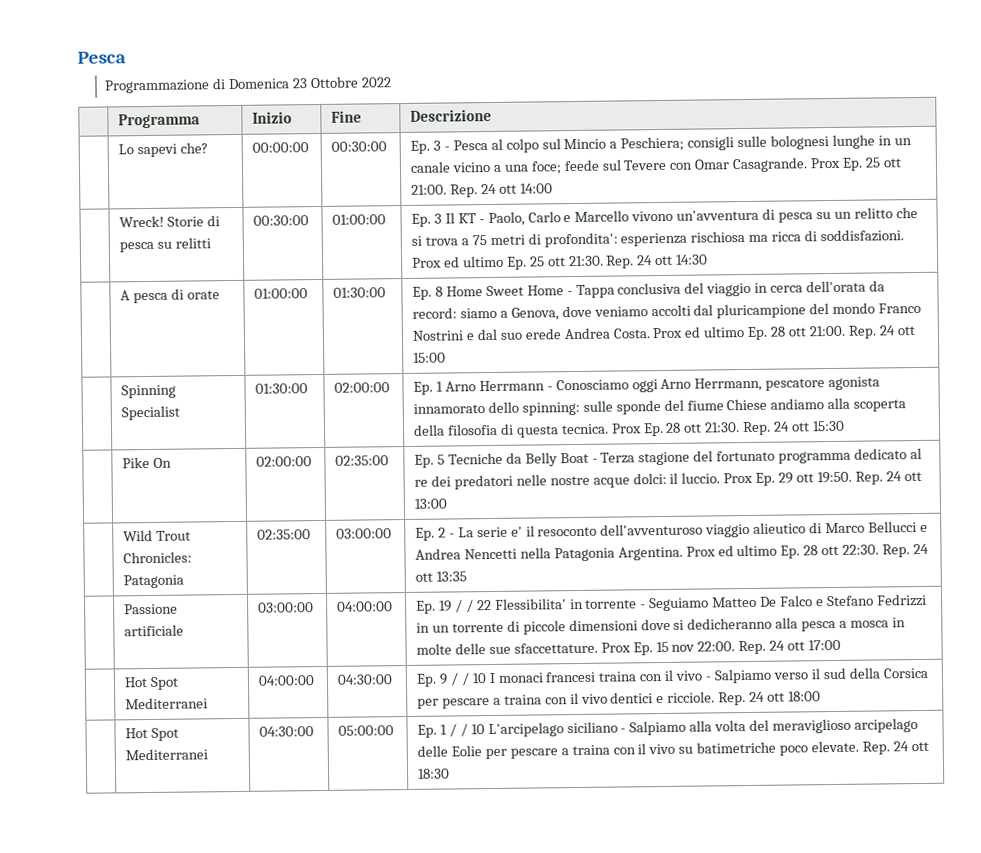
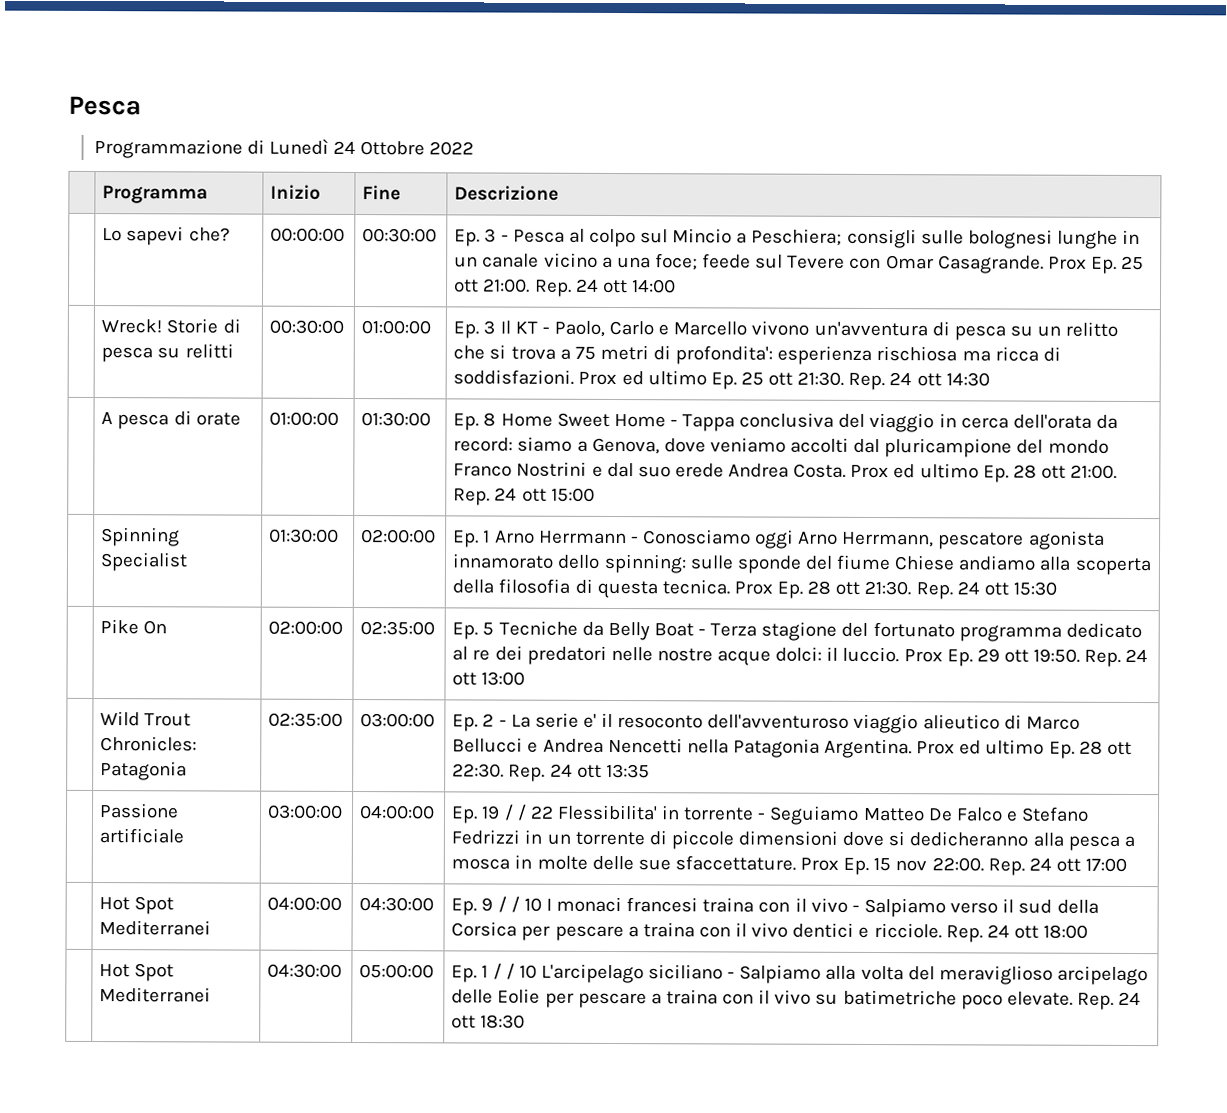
[228,78,309,90] Domenica 23 -> [269,138,357,155] Lunedì 24

